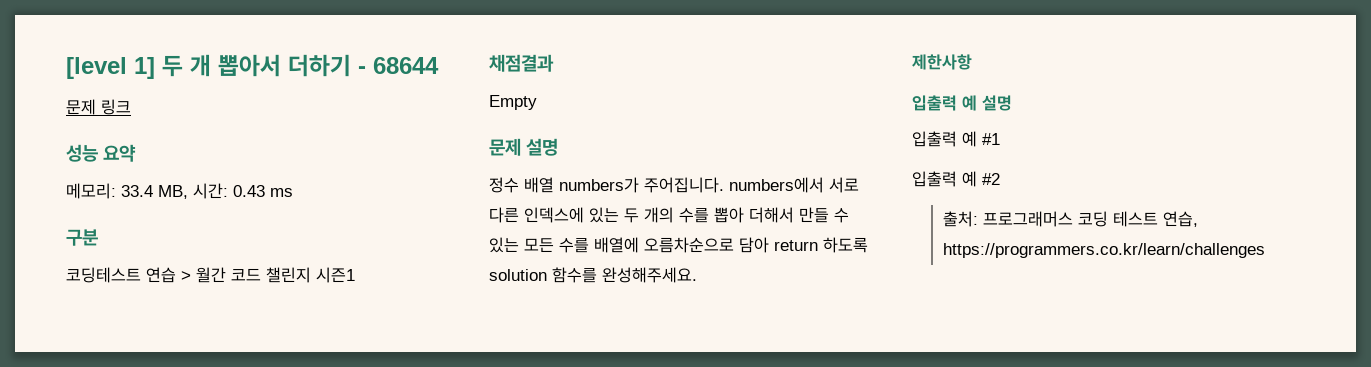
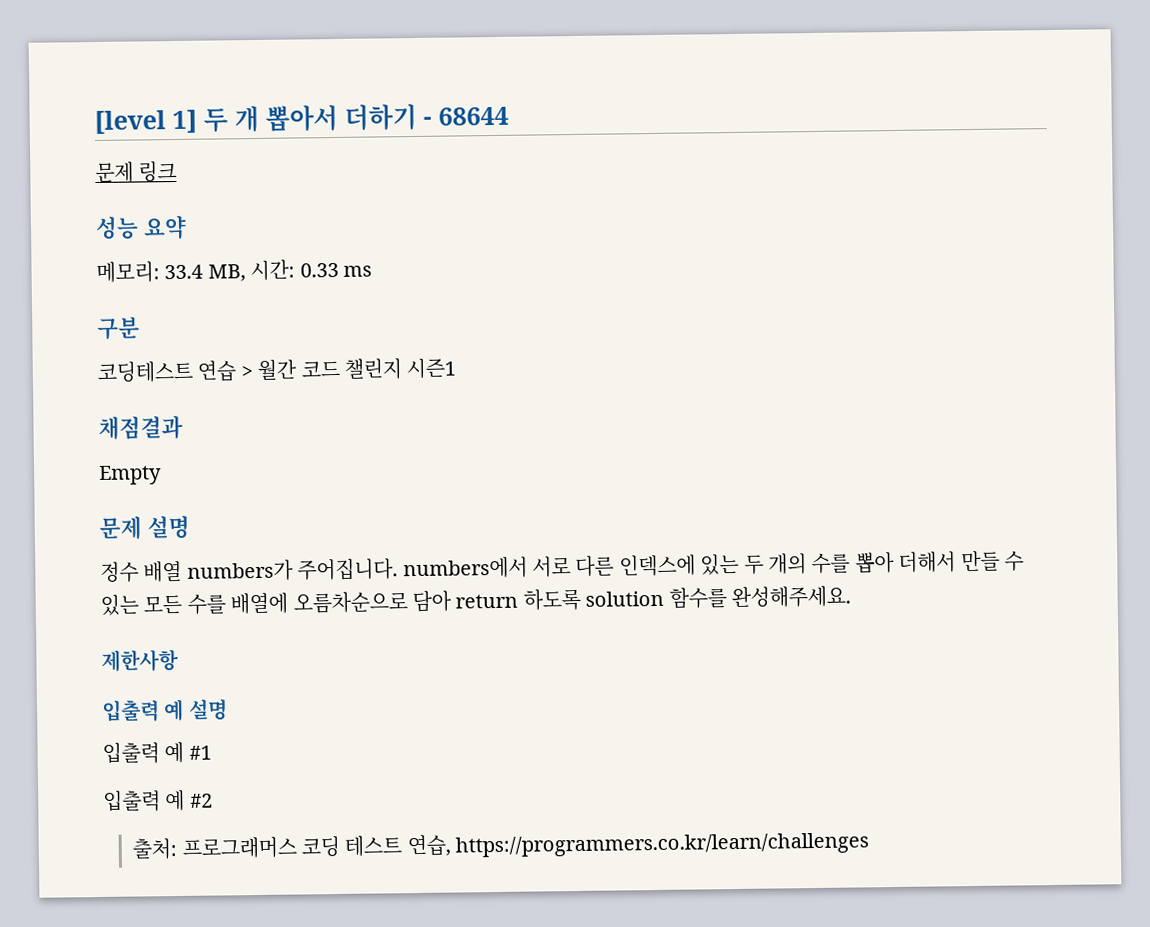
[233,185,265,197] 0.43 -> [299,262,339,278] 0.33

